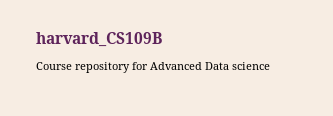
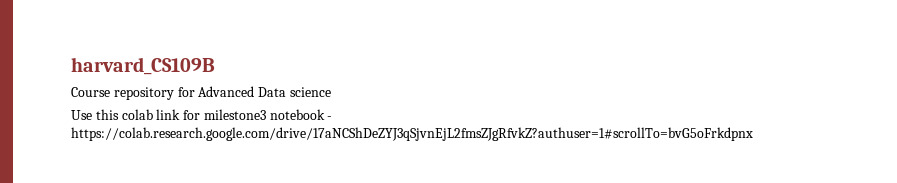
(270, 66) none -> [71,109,333,120] [71,127,753,141] // Use this colab link for milestone3 notebook - https://colab.research.google.com/drive/17aNCShDeZYJ3qSjvnEjL2fmsZJgRfvkZ?authuser=1#scrollTo=bvG5oFrkdpnx

